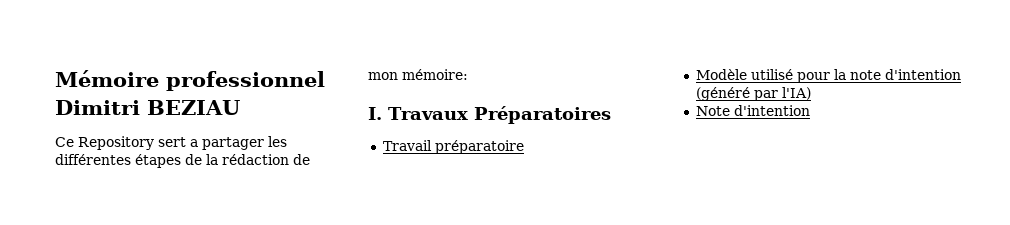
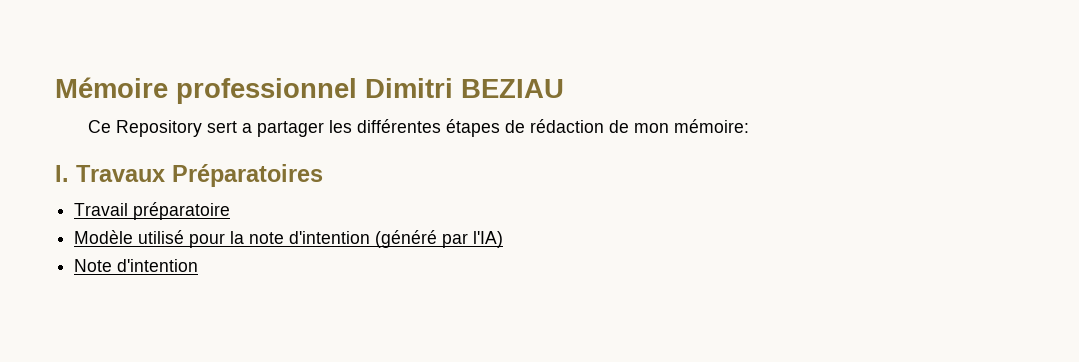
[206,154,218,165] la -> (525, 126) none

